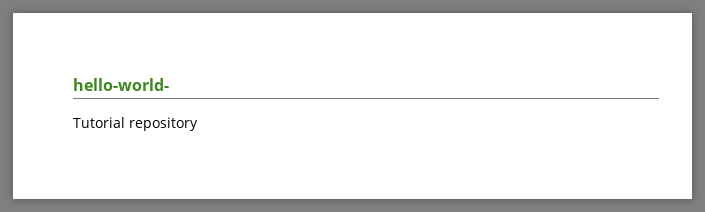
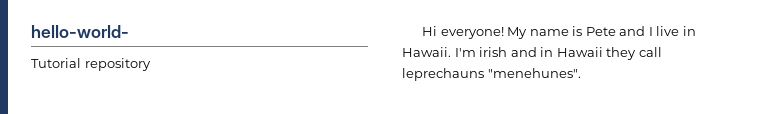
(198, 124) none -> [422,26,696,39] [402,47,662,60] [402,68,581,81] // Hi everyone! My name is Pete and I live in Hawaii. I'm irish and in Hawaii they call leprechauns "menehunes".

